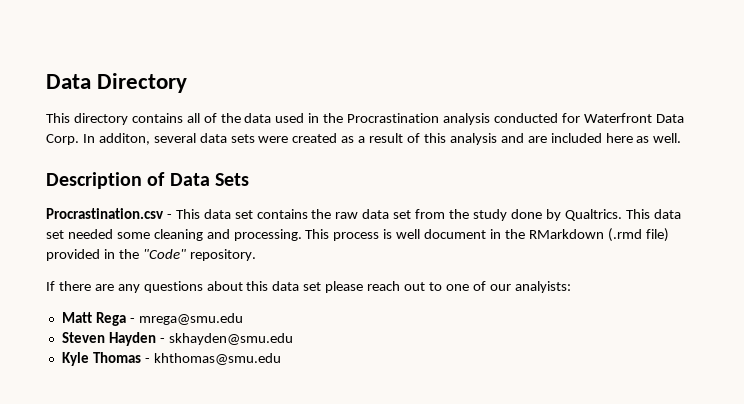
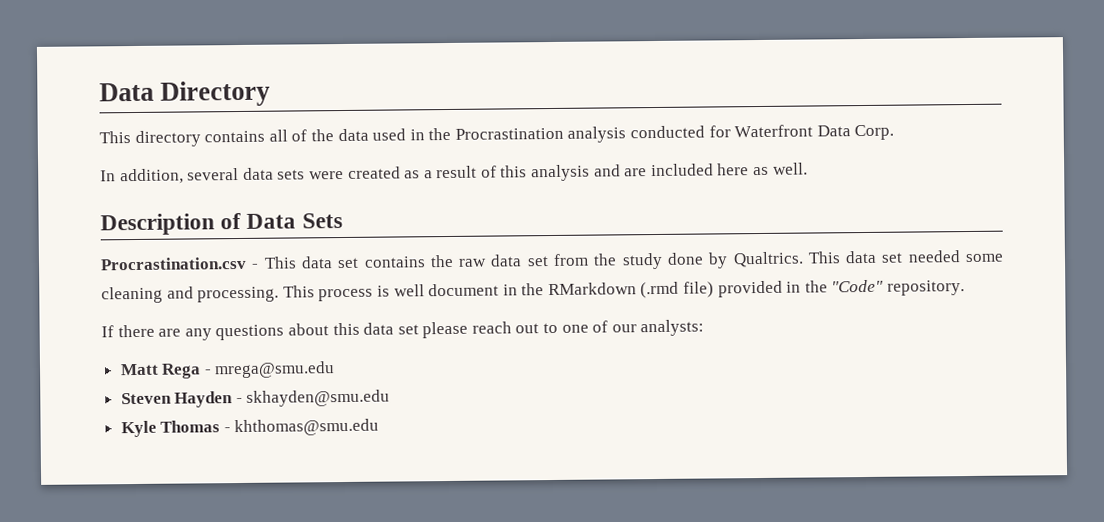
[82,133,150,145] In additon, -> [100,168,184,185] // In addition,
[514,281,571,293] analyists: -> [640,319,705,337] analysts:

